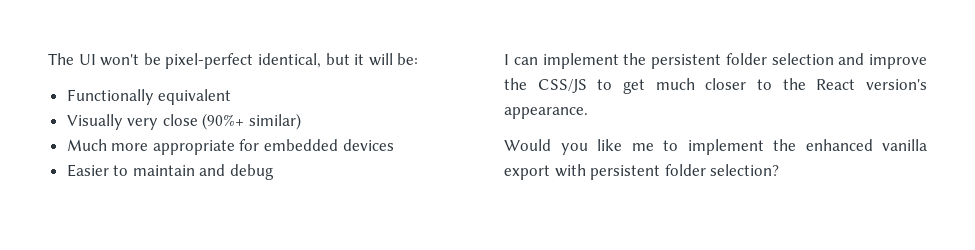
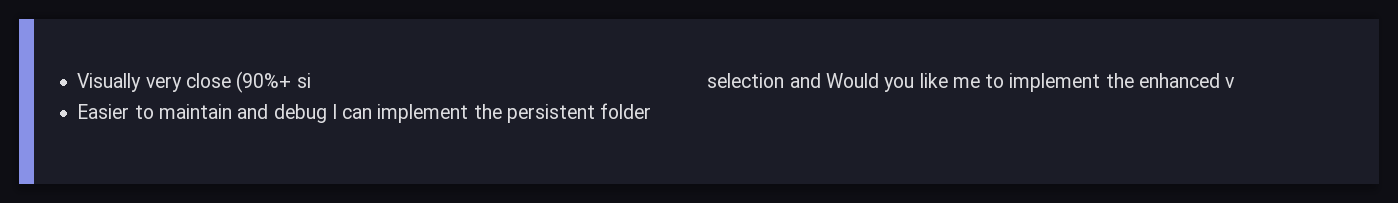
[48,53,419,69] [66,89,232,105] [66,113,302,130] [66,139,394,155] The UI won't be pixel-perfect identical, but it will be: // Functionally equivalent // Visually very close (90%+ similar) // Much more appropriate for embedded devices -> [77,71,311,93] Visually very close (90%+ si
(275, 172) // -> (327, 113) none
[869,54,927,69] [504,78,927,94] [504,107,588,119] improve the CSS/JS to get much closer to the React version's appearance. // -> (821, 80) none
[882,139,927,151] [504,164,780,180] vanilla export with persistent folder selection? -> [1225,77,1236,88] v

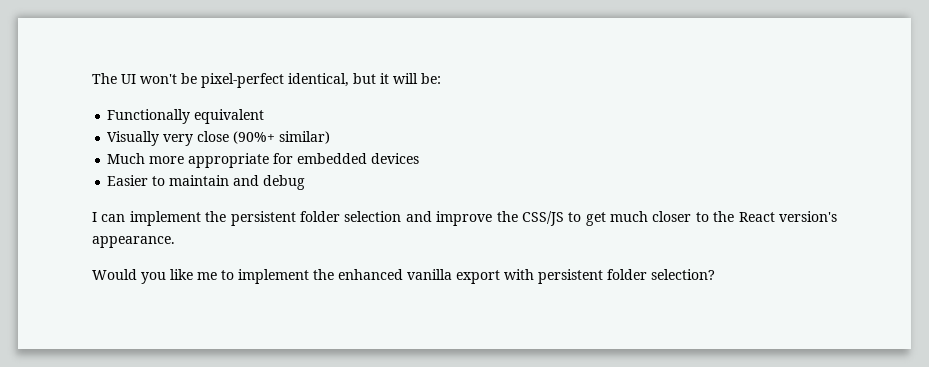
[77,71,311,93] Visually very close (90%+ si -> [92,73,441,88] [107,109,265,124] [107,131,331,146] [107,153,420,168] The UI won't be pixel-perfect identical, but it will be: // Functionally equivalent // Visually very close (90%+ similar) // Much more appropriate for embedded devices
(327, 113) none -> (306, 182) //
(821, 80) none -> [436,211,838,226] [92,236,175,248] improve the CSS/JS to get much closer to the React version's appearance. //
[1225,77,1236,88] v -> [407,269,715,284] vanilla export with persistent folder selection?

